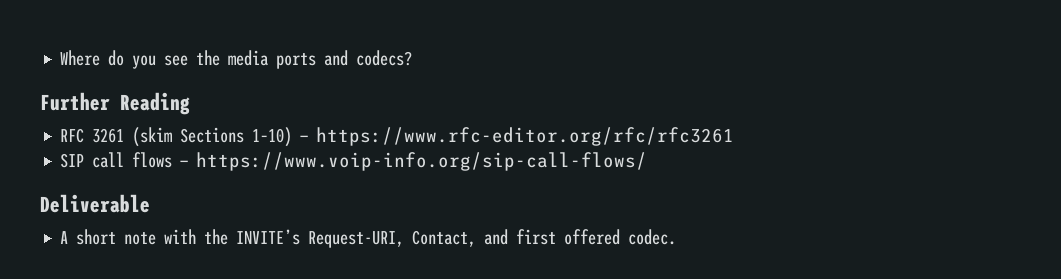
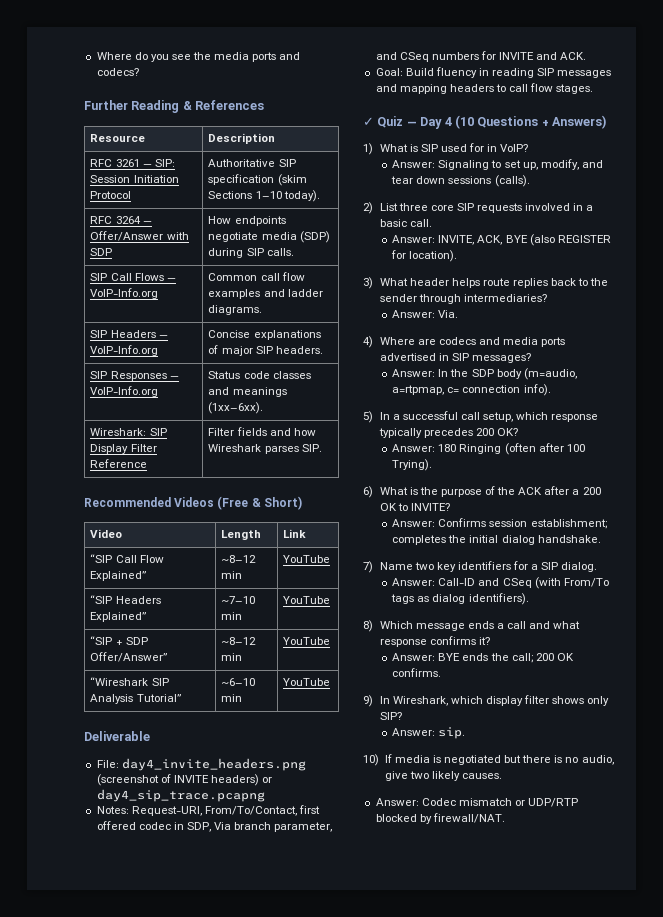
[60,127,735,147] [60,152,648,171] [40,194,150,213] [60,229,677,248] // RFC 3261 (skim Sections 1–10) — https://www.rfc-editor.org/rfc/rfc3261 // SIP call flows — https://www.voip-info.org/sip-call-flows/ // Deliverable // A short note with the INVITE’s Request-URI, Contact, and first offered codec. -> [182,100,265,110] [90,134,146,142] [208,133,276,144] [90,159,175,167] [90,175,179,183] [90,191,132,199] [208,159,296,167] [208,174,307,186] [208,190,320,202] [90,216,152,224] [90,231,189,241] [90,248,113,256] [208,216,286,226] [208,231,330,243] [208,248,294,258] [90,273,176,281] [90,288,159,299] [208,272,305,281] [208,289,323,299] [208,305,263,315] [90,330,168,338] [90,345,159,356] [208,330,321,340] [208,345,323,356] [90,371,179,381] [90,386,159,397] [208,371,311,379] [208,387,287,397] [208,402,264,414] [90,428,167,436] [90,444,157,454] [90,459,148,468] [208,427,316,436] [208,444,322,454] [84,496,302,510] [90,529,123,538] [221,530,262,540] [283,529,307,538] [90,554,164,563] [90,571,147,581] [221,555,257,563] [221,571,243,579] [283,555,331,563] [90,595,161,604] [90,612,147,622] [221,596,256,604] [221,612,243,620] [283,596,331,604] [90,636,148,645] [90,652,168,662] [221,637,257,645] [221,653,243,661] [283,637,331,645] [90,677,169,686] [90,694,181,704] [221,678,256,686] [221,694,243,702] [283,678,331,686] [84,731,150,741] [96,758,306,771] [96,774,273,786] [96,789,265,802] [96,805,320,816] [96,821,333,832] [375,51,587,62] [375,67,612,78] [375,83,594,94] [363,115,607,129] [363,143,529,155] [392,159,603,170] [391,175,530,187] [363,202,594,214] [379,219,432,227] [392,234,611,246] [391,250,458,262] [363,277,609,289] [379,294,547,304] [392,310,459,318] [363,336,566,348] [379,353,531,363] [392,368,577,380] [392,384,551,396] [363,411,599,423] [378,428,518,438] [392,443,585,455] [392,459,433,471] [363,486,601,498] [379,503,450,511] [392,518,607,529] [392,535,601,545] [363,561,598,573] [392,577,609,589] [391,593,529,605] [363,620,581,632] [379,636,490,647] [392,653,574,663] [392,668,442,677] [363,695,610,707] [379,712,402,720] [392,727,466,739] [363,754,614,766] [384,771,503,781] [375,798,579,807] [375,813,505,824] & References // Resource | Description // RFC 3261 — SIP: Session Initiation Protocol | Authoritative SIP specification (skim Sections 1–10 today). // RFC 3264 — Offer/Answer with SDP | How endpoints negotiate media (SDP) during SIP calls. // SIP Call Flows — VoIP-Info.org | Common call flow examples and ladder diagrams. // SIP Headers — VoIP-Info.org | Concise explanations of major SIP headers. // SIP Responses — VoIP-Info.org | Status code classes and meanings (1xx–6xx). // Wireshark: SIP Display Filter Reference | Filter fields and how Wireshark parses SIP. // Recommended Videos (Free & Short) // Video | Length | Link // “SIP Call Flow Explained” | ~8–12 min | YouTube // “SIP Headers Explained” | ~7–10 min | YouTube // “SIP + SDP Offer/Answer” | ~8–12 min | YouTube // “Wireshark SIP Analysis Tutorial” | ~6–10 min | YouTube // Deliverable // File: day4_invite_headers.png (screenshot of INVITE headers) or day4_sip_trace.pcapng // Notes: Request-URI, From/To/Contact, first offered codec in SDP, Via branch parameter, and CSeq numbers for INVITE and ACK. // Goal: Build fluency in reading SIP messages and mapping headers to call flow stages. // ✓ Quiz — Day 4 (10 Questions + Answers) // 1) What is SIP used for in VoIP? // Answer: Signaling to set up, modify, and tear down sessions (calls). // 2) List three core SIP requests involved in a basic call. // Answer: INVITE, ACK, BYE (also REGISTER for location). // 3) What header helps route replies back to the sender through intermediaries? // Answer: Via. // 4) Where are codecs and media ports advertised in SIP messages? // Answer: In the SDP body (m=audio, a=rtpmap, c= connection info). // 5) In a successful call setup, which response typically precedes 200 OK? // Answer: 180 Ringing (often after 100 Trying). // 6) What is the purpose of the ACK after a 200 OK to INVITE? // Answer: Confirms session establishment; completes the initial dialog handshake. // 7) Name two key identifiers for a SIP dialog. // Answer: Call-ID and CSeq (with From/To tags as dialog identifiers). // 8) Which message ends a call and what response confirms it? // Answer: BYE ends the call; 200 OK confirms. // 9) In Wireshark, which display filter shows only SIP? // Answer: sip. // 10) If media is negotiated but there is no audio, give two likely causes. // Answer: Codec mismatch or UDP/RTP blocked by firewall/NAT.

